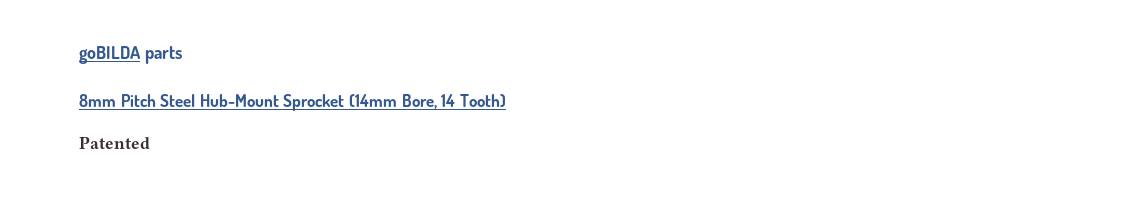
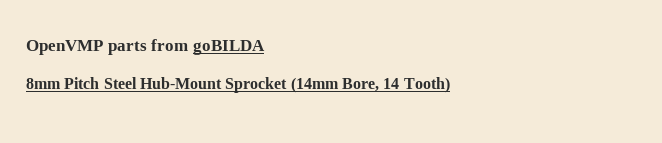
(79, 55) none -> [26,39,189,55] OpenVMP parts from
[144,46,182,64] parts -> (265, 47) none
[79,136,150,149] // Patented -> (450, 85) none

